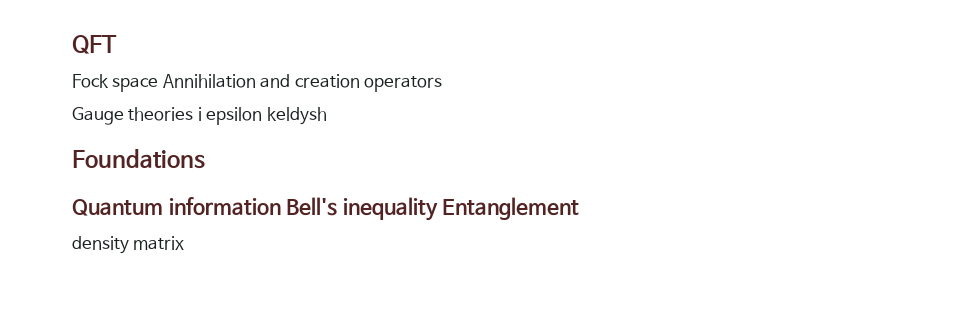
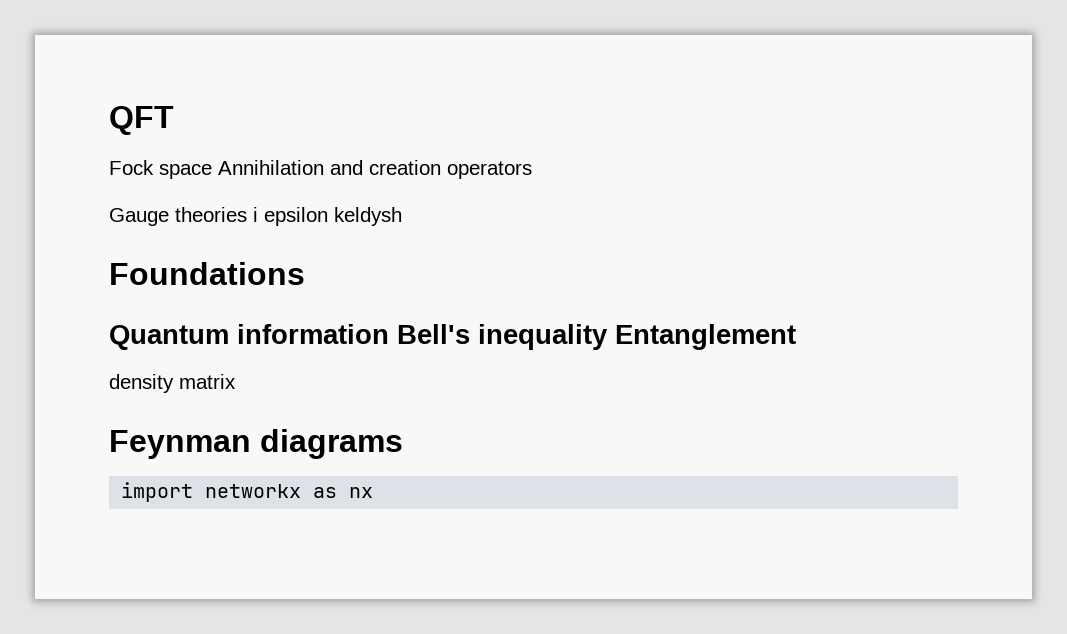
(185, 243) none -> [109,429,403,459] [121,482,374,502] // Feynman diagrams // import networkx as nx

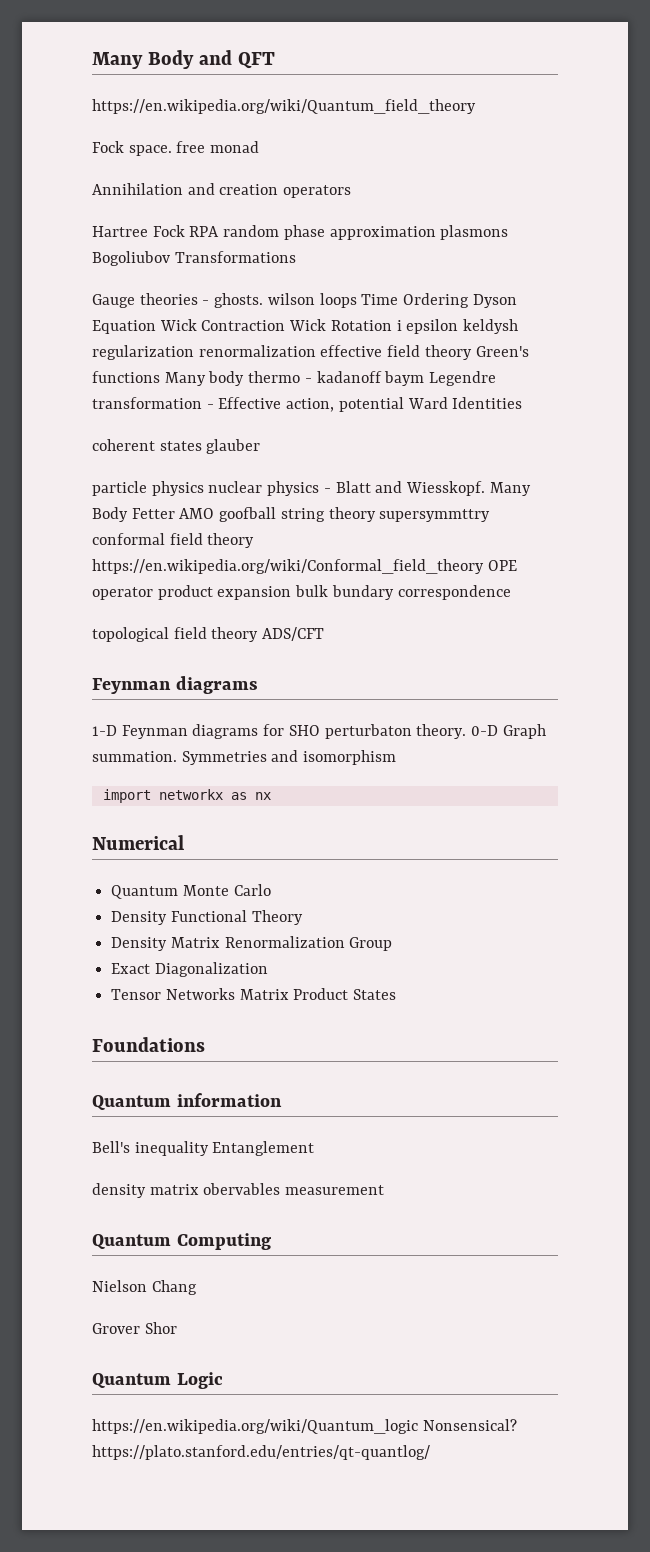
(109, 120) none -> [92,50,232,69] Many Body and
[109,160,212,179] // Fock space -> [92,99,476,114] [92,141,260,156] // https://en.wikipedia.org/wiki/Quantum_field_theory // Fock space. free monad //
[109,207,402,226] Gauge theories i epsilon keldysh -> [92,225,509,240] [92,251,296,266] [92,293,517,308] [92,319,519,334] [92,345,529,360] [92,371,497,386] [92,397,523,412] [92,439,261,454] [92,481,531,496] [92,507,491,522] [92,533,255,548] [92,559,517,574] [92,585,511,600] [92,627,325,642] [92,676,258,694] [92,724,546,739] [92,750,397,765] [102,789,271,803] [92,835,184,850] [111,884,271,899] [111,910,303,925] [111,936,393,951] [111,962,268,977] [111,988,397,1000] Hartree Fock RPA random phase approximation plasmons Bogoliubov Transformations // Gauge theories - ghosts. wilson loops Time Ordering Dyson Equation Wick Contraction Wick Rotation i epsilon keldysh regularization renormalization effective field theory Green's functions Many body thermo - kadanoff baym Legendre transformation - Effective action, potential Ward Identities // coherent states glauber // particle physics nuclear physics - Blatt and Wiesskopf. Many Body Fetter AMO goofball string theory supersymmttry conformal field theory https://en.wikipedia.org/wiki/Conformal_field_theory OPE operator product expansion bulk bundary correspondence // topological field theory ADS/CFT // Feynman diagrams // 1-D Feynman diagrams for SHO perturbaton theory. 0-D Graph summation. Symmetries and isomorphism // import networkx as nx // Numerical // Quantum Monte Carlo // Density Functional Theory // Density Matrix Renormalization Group // Exact Diagonalization // Tensor Networks Matrix Product States
(389, 334) none -> (282, 1100) //
[109,429,403,459] [121,482,374,502] // Feynman diagrams // import networkx as nx -> [203,1183,385,1195] [92,1233,271,1250] [92,1280,197,1295] [92,1322,177,1334] [92,1372,223,1389] [92,1419,517,1434] [92,1445,430,1460] obervables measurement // Quantum Computing // Nielson Chang // Grover Shor // Quantum Logic // https://en.wikipedia.org/wiki/Quantum_logic Nonsensical? https://plato.stanford.edu/entries/qt-quantlog/

